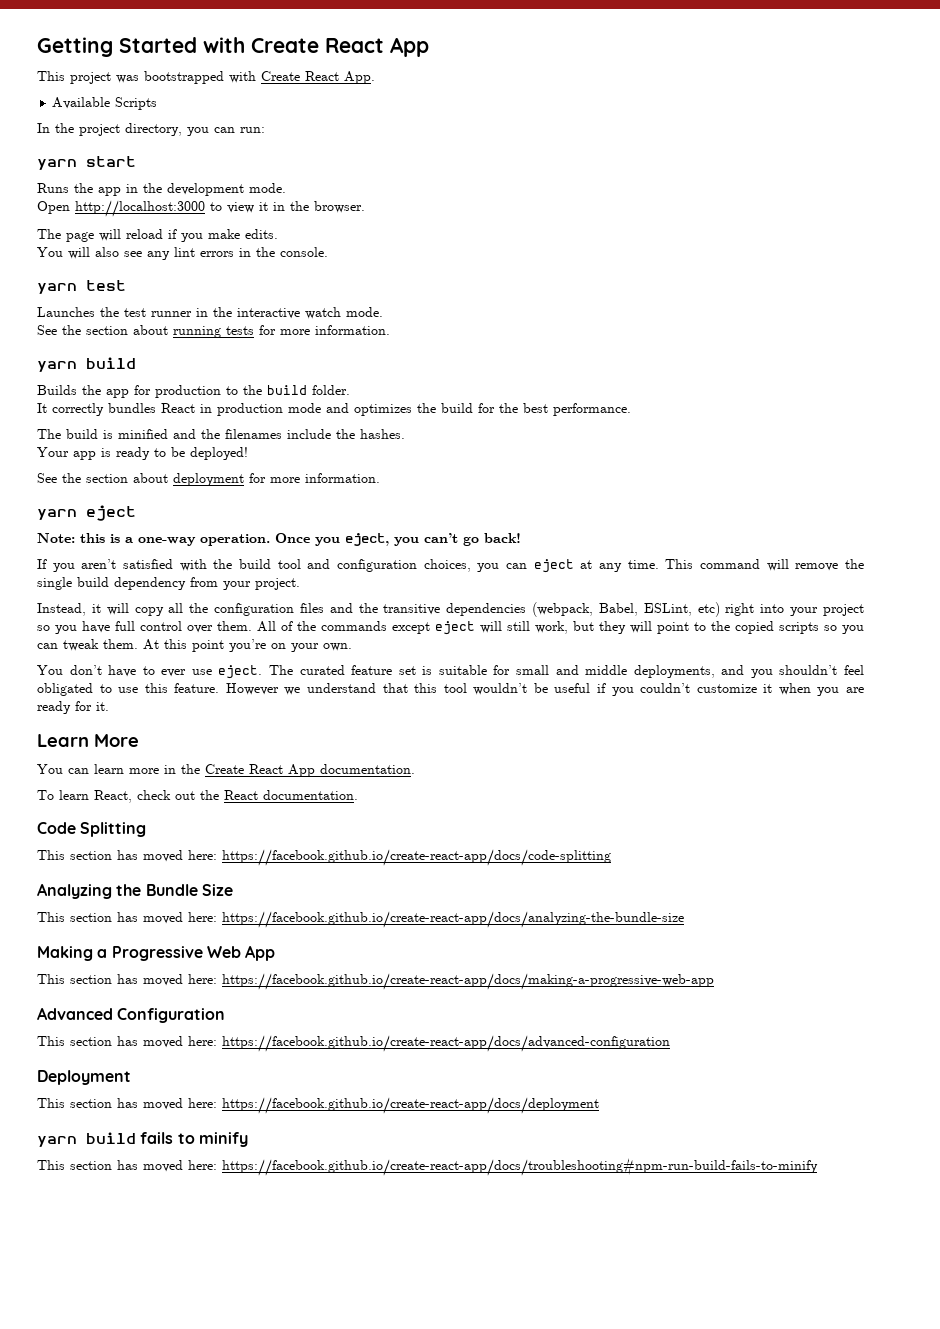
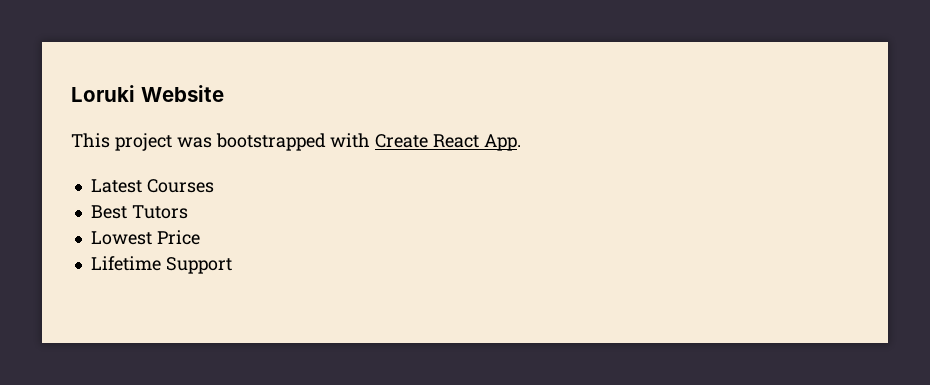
[37,37,429,57] Getting Started with Create React App -> [71,85,224,102] Loruki Website
[52,97,158,110] [37,123,265,136] [37,156,136,170] [37,183,286,196] [37,200,365,217] [37,229,278,242] [37,247,328,260] [37,280,126,294] [37,307,383,319] [37,325,390,338] [37,357,136,372] [37,385,350,398] [37,403,631,416] [37,429,405,439] [37,447,248,460] [37,473,380,486] [37,505,136,521] [37,533,521,546] [37,559,864,573] [37,577,300,590] [37,602,865,617] [37,621,864,635] [37,639,352,652] [37,665,864,679] [37,683,864,696] [37,701,109,714] [37,734,139,747] [37,764,415,777] [37,790,358,803] [37,822,147,837] [37,849,611,866] [37,883,233,899] [37,911,684,928] [37,945,276,961] [37,973,714,990] [37,1007,226,1023] [37,1035,670,1052] [37,1070,131,1085] [37,1097,599,1114] [37,1132,248,1147] [37,1158,818,1176] Available Scripts // In the project directory, you can run: // yarn start // Runs the app in the development mode. // Open http://localhost:3000 to view it in the browser. // The page will reload if you make edits. // You will also see any lint errors in the console. // yarn test // Launches the test runner in the interactive watch mode. // See the section about running tests for more information. // yarn build // Builds the app for production to the build folder. // It correctly bundles React in production mode and optimizes the build for the best performance. // The build is minified and the filenames include the hashes. // Your app is ready to be deployed! // See the section about deployment for more information. // yarn eject // Note: this is a one-way operation. Once you eject, you can’t go back! // If you aren’t satisfied with the build tool and configuration choices, you can eject at any time. This command will remove the single build dependency from your project. // Instead, it will copy all the configuration files and the transitive dependencies (webpack, Babel, ESLint, etc) right into your project so you have full control over them. All of the commands except eject will still work, but they will point to the copied scripts so you can tweak them. At this point you’re on your own. // You don’t have to ever use eject. The curated feature set is suitable for small and middle deployments, and you shouldn’t feel obligated to use this feature. However we understand that this tool wouldn’t be useful if you couldn’t customize it when you are ready for it. // Learn More // You can learn more in the Create React App documentation. // To learn React, check out the React documentation. // Code Splitting // This section has moved here: https://facebook.github.io/create-react-app/docs/code-splitting // Analyzing the Bundle Size // This section has moved here: https://facebook.github.io/create-react-app/docs/analyzing-the-bundle-size // Making a Progressive Web App // This section has moved here: https://facebook.github.io/create-react-app/docs/making-a-progressive-web-app // Advanced Configuration // This section has moved here: https://facebook.github.io/create-react-app/docs/advanced-configuration // Deployment // This section has moved here: https://facebook.github.io/create-react-app/docs/deployment // yarn build fails to minify // This section has moved here: https://facebook.github.io/create-react-app/docs/troubleshooting#npm-run-build-fails-to-minify -> [90,179,214,193] [90,205,188,219] [90,230,200,245] [90,256,232,274] Latest Courses // Best Tutors // Lowest Price // Lifetime Support

